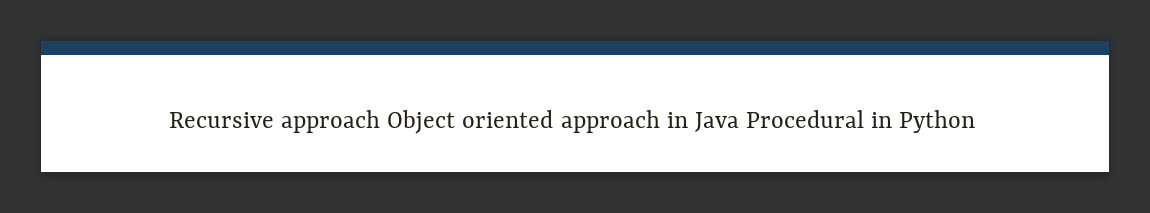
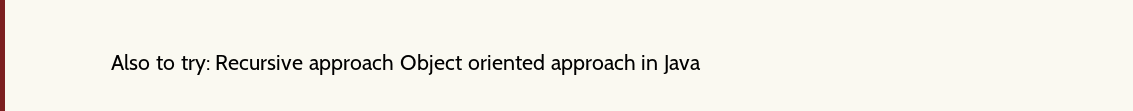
(169, 120) none -> [111,54,210,75] Also to try:
[746,110,976,133] Procedural in Python -> (702, 64) none

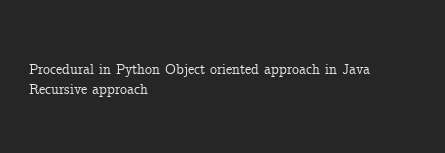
[111,54,395,75] Also to try: Recursive approach -> [29,64,160,77] Procedural in Python
(702, 64) none -> [29,84,148,97] Recursive approach

